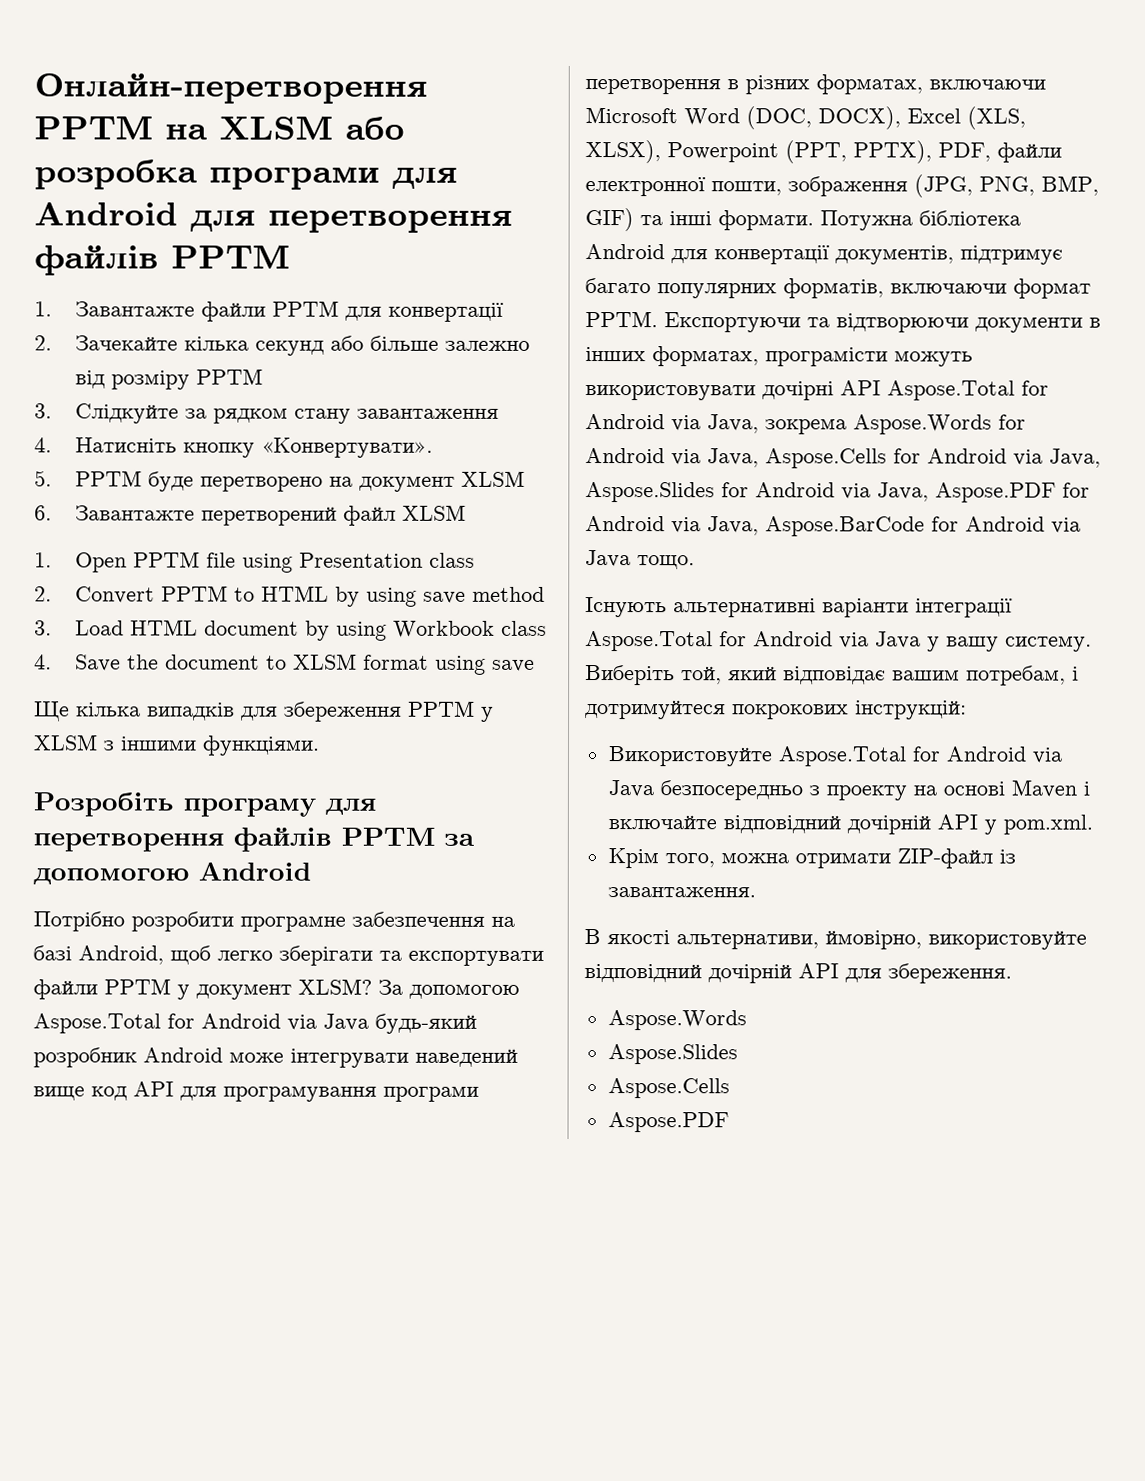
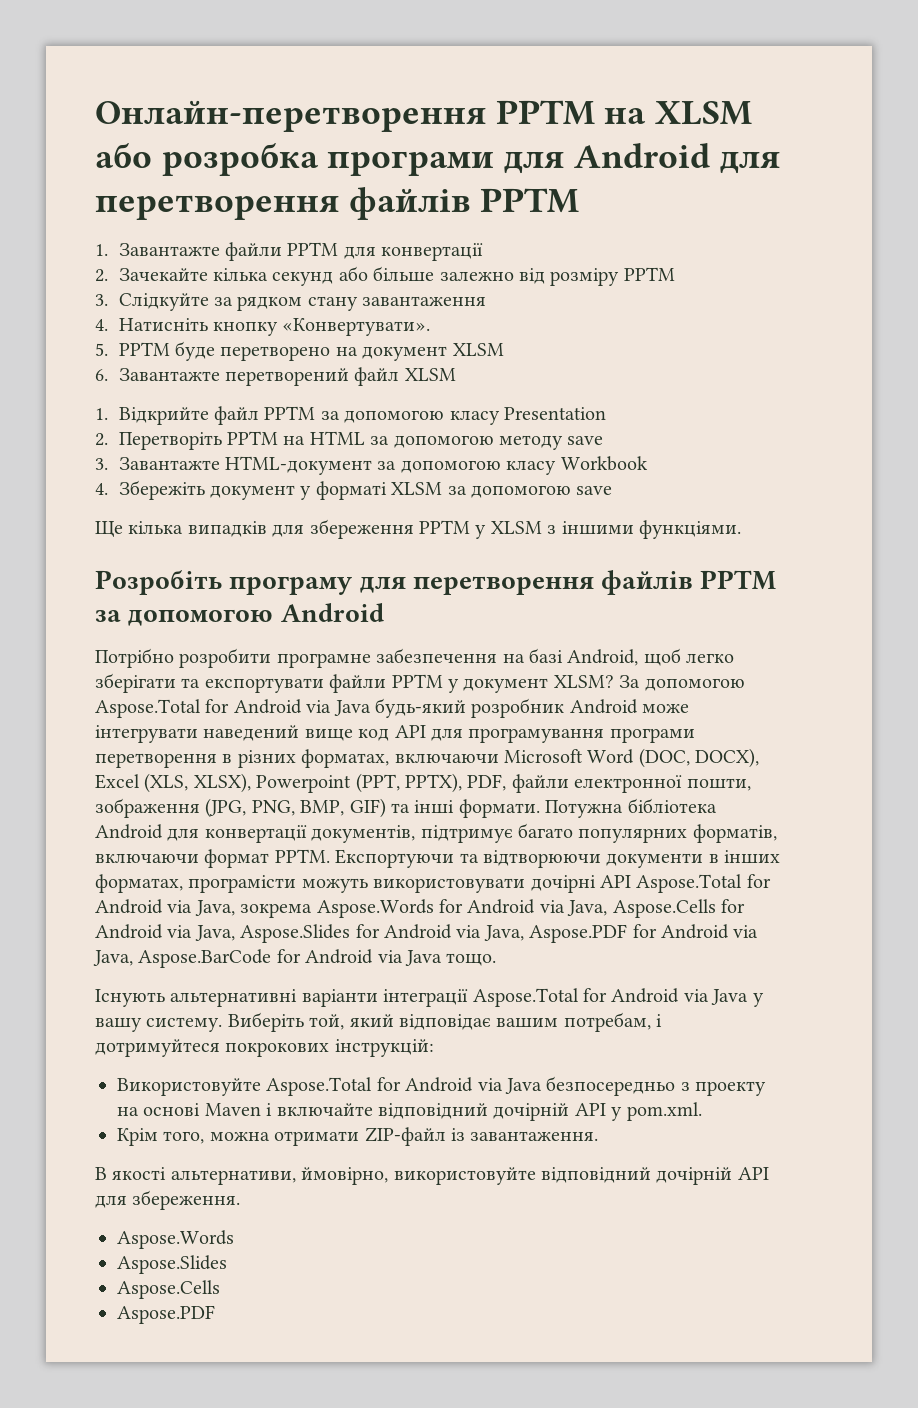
[74,551,293,573] Open PPTM file using -> [118,406,500,425] Відкрийте файл PPTM за допомогою класу
[428,552,475,568] [34,585,545,607] [34,619,387,641] class // 2. Convert PPTM to HTML by using save method // 3. Load HTML document by using -> [95,431,604,450] [95,456,557,475] // 2. Перетворіть PPTM на HTML за допомогою методу save // 3. Завантажте HTML-документ за допомогою класу
[500,620,547,636] [34,653,486,675] class // 4. Save the document to XLSM format using -> [95,480,572,500] // 4. Збережіть документ у форматі XLSM за допомогою

